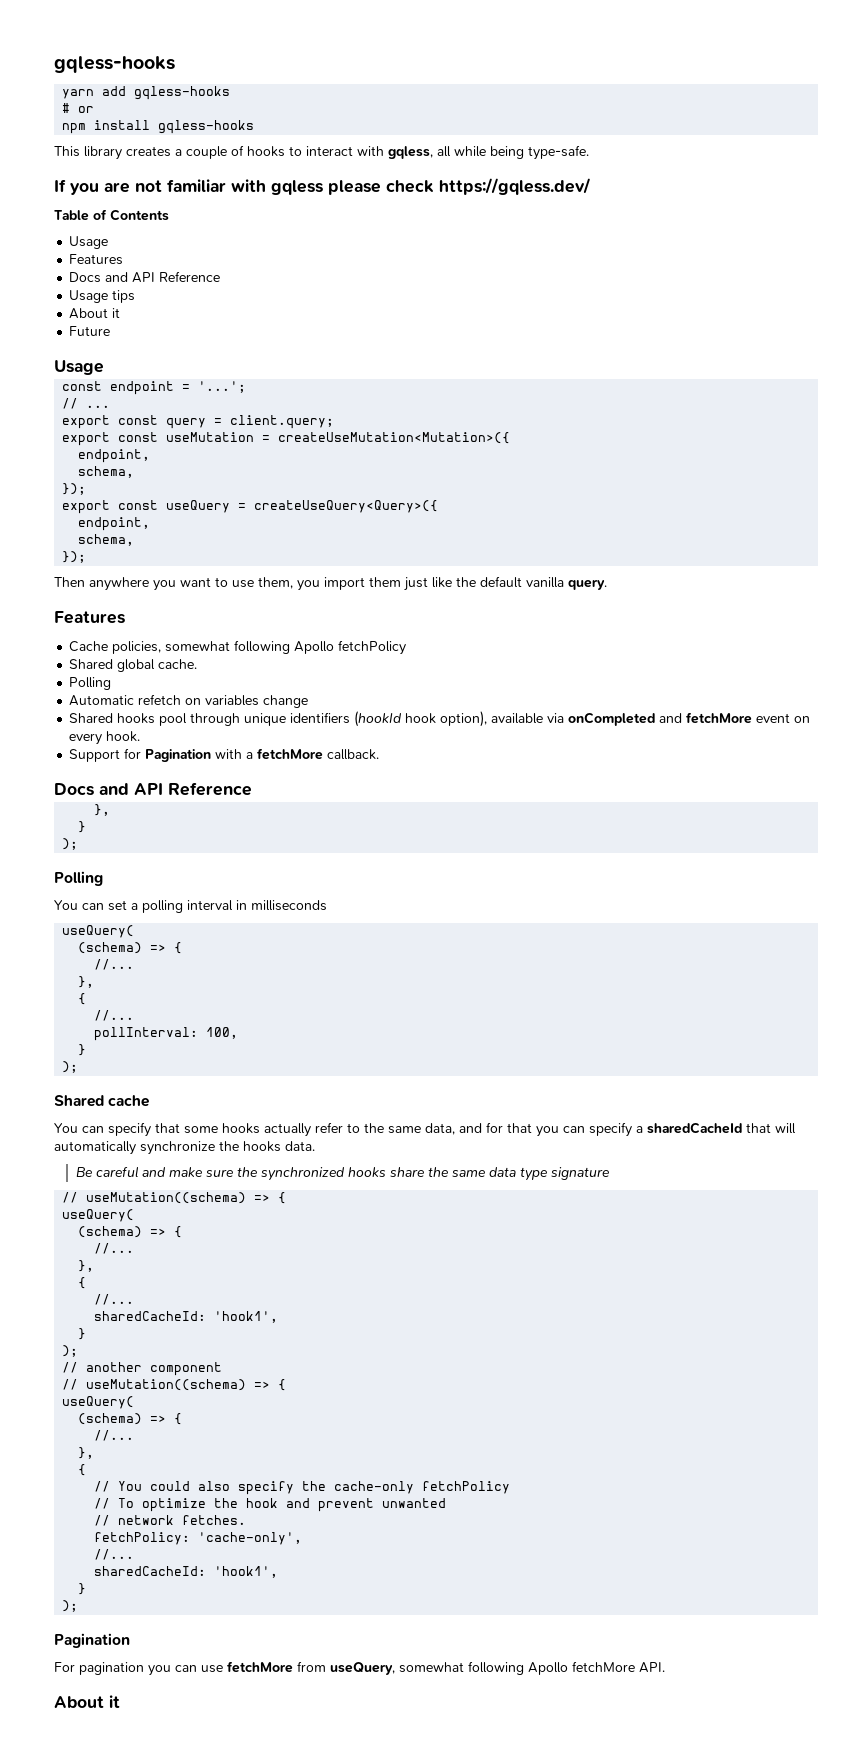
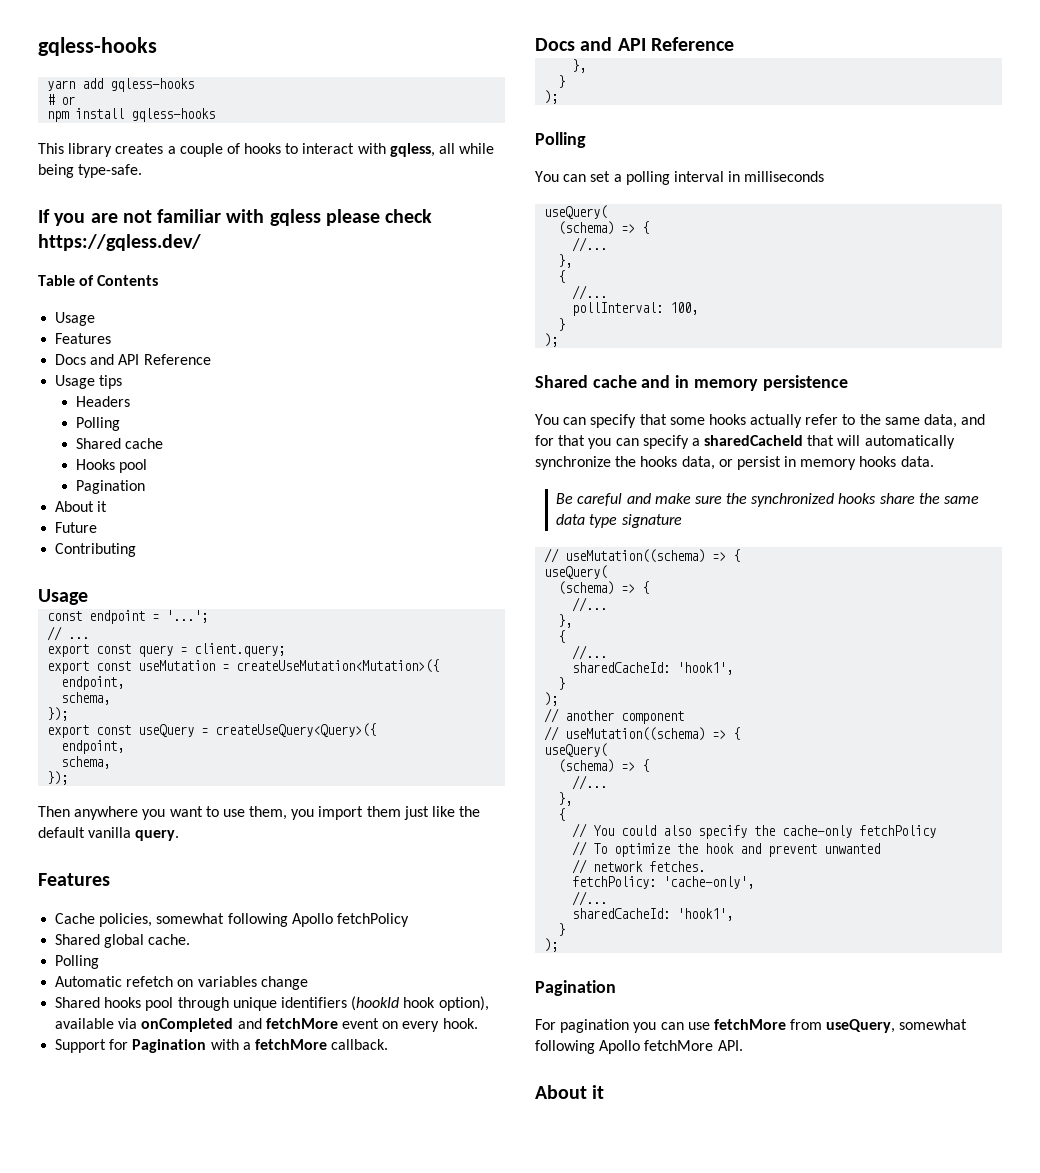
(136, 296) none -> [76,396,131,407] [76,417,121,431] [76,438,164,449] [76,459,148,473] [76,480,146,494] // Headers // Polling // Shared cache // Hooks pool // Pagination
(111, 331) none -> [55,543,137,557] // Contributing
(150, 1101) none -> [641,375,848,391] and in memory persistence
(281, 1146) none -> [681,456,897,470] data, or persist in memory hooks

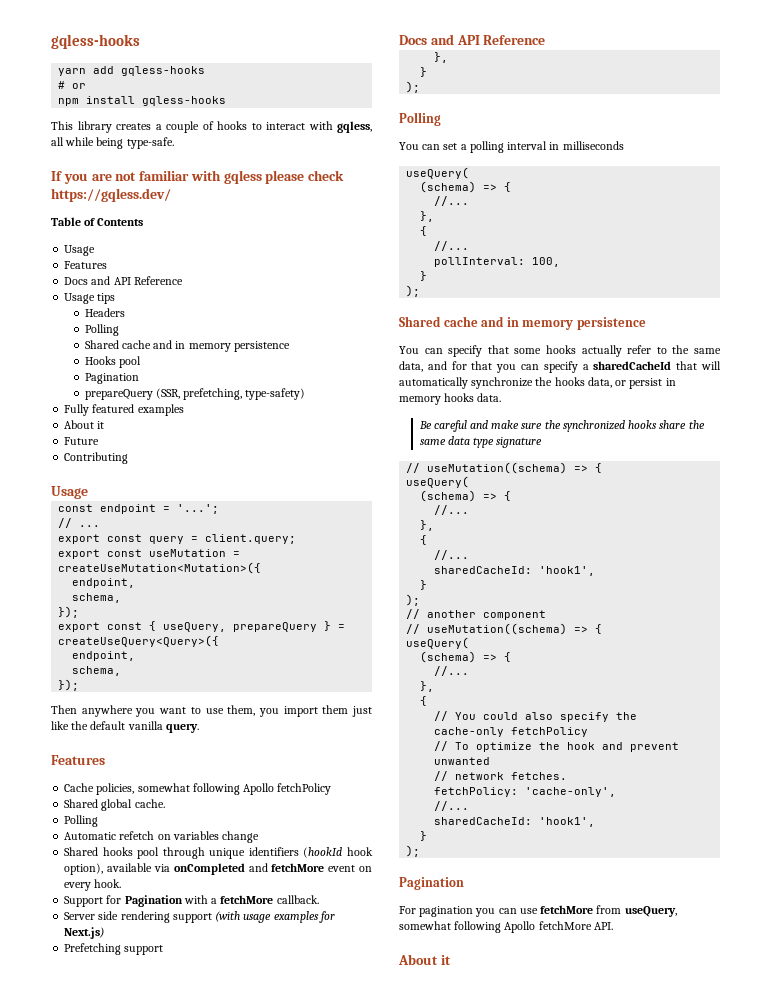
(164, 443) none -> [153,340,290,352] and in memory persistence
(146, 487) none -> [84,388,306,400] [64,404,184,416] // prepareQuery (SSR, prefetching, type-safety) // Fully featured examples
[138,724,195,737] useQuery -> [149,621,332,632] { useQuery, prepareQuery }
(389, 1044) none -> [64,911,335,923] [64,927,105,939] [64,943,164,955] // Server side rendering support (with usage examples for Next.js) // Prefetching support

